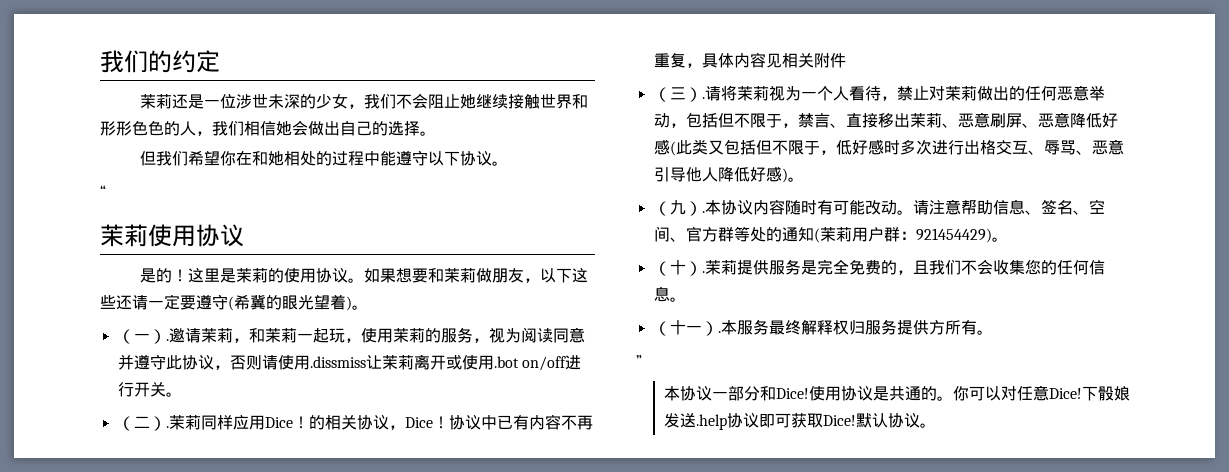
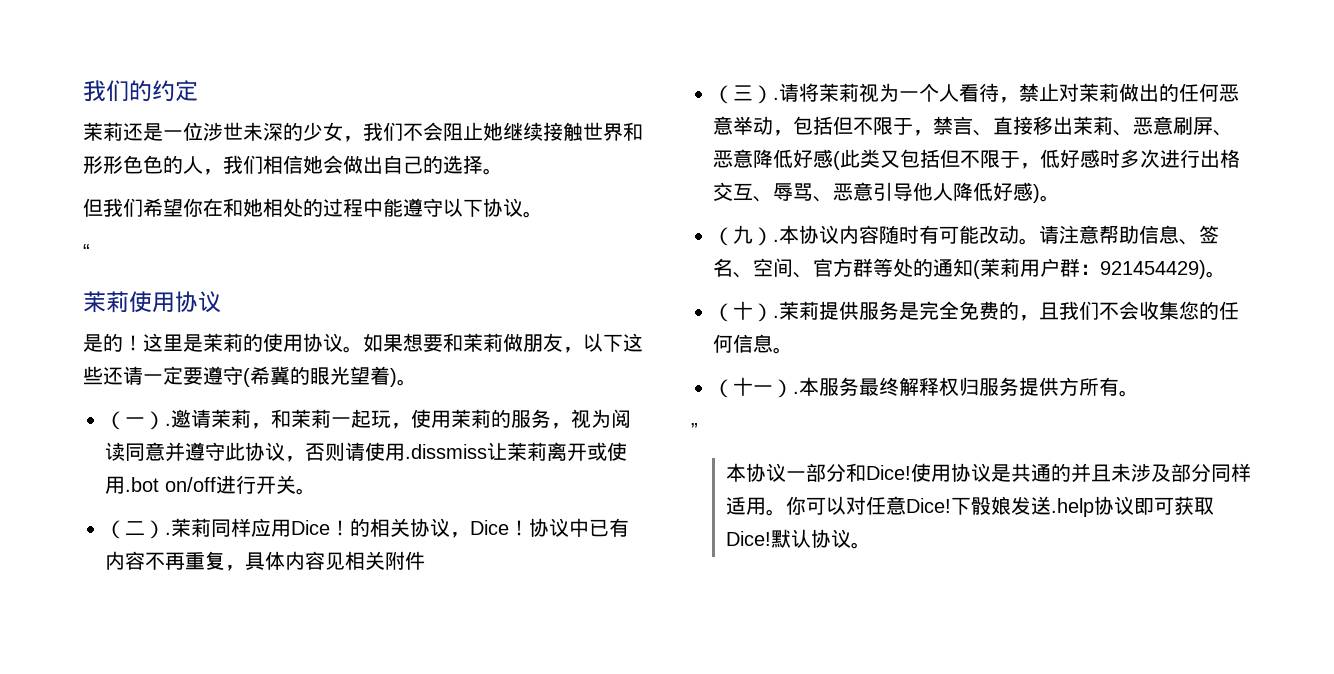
(937, 393) none -> [1070,463,1251,483] [725,497,766,515] 并且未涉及部分同样适用

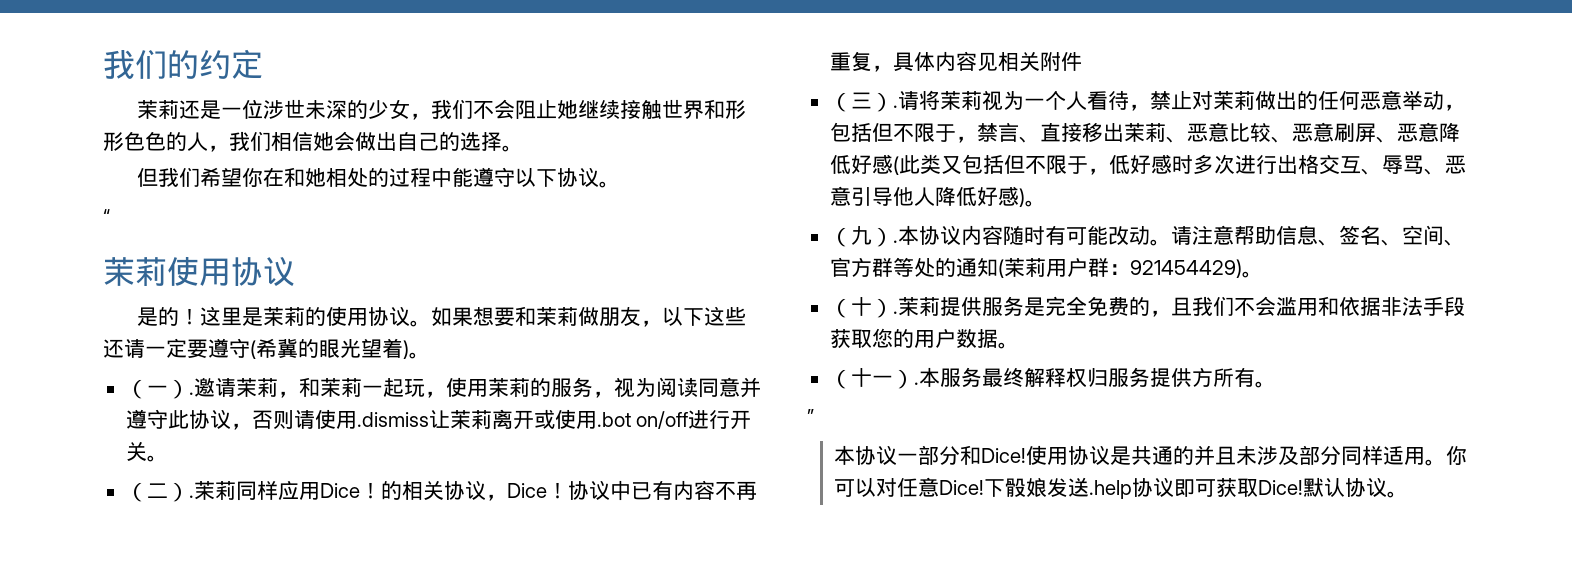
[405,444,487,459] .dissmiss -> [356,412,429,427] .dismiss
(1173, 125) none -> [1228,122,1334,143] 比较、恶意
[1139,301,1239,320] [713,334,773,353] 收集您的任何信息 -> [1275,296,1465,316] [829,328,998,349] 滥用和依据非法手段获取您的用户数据

